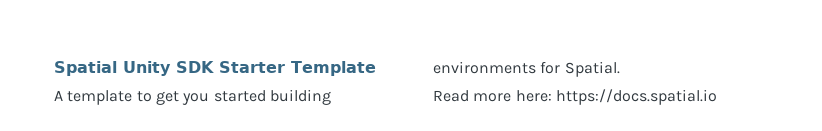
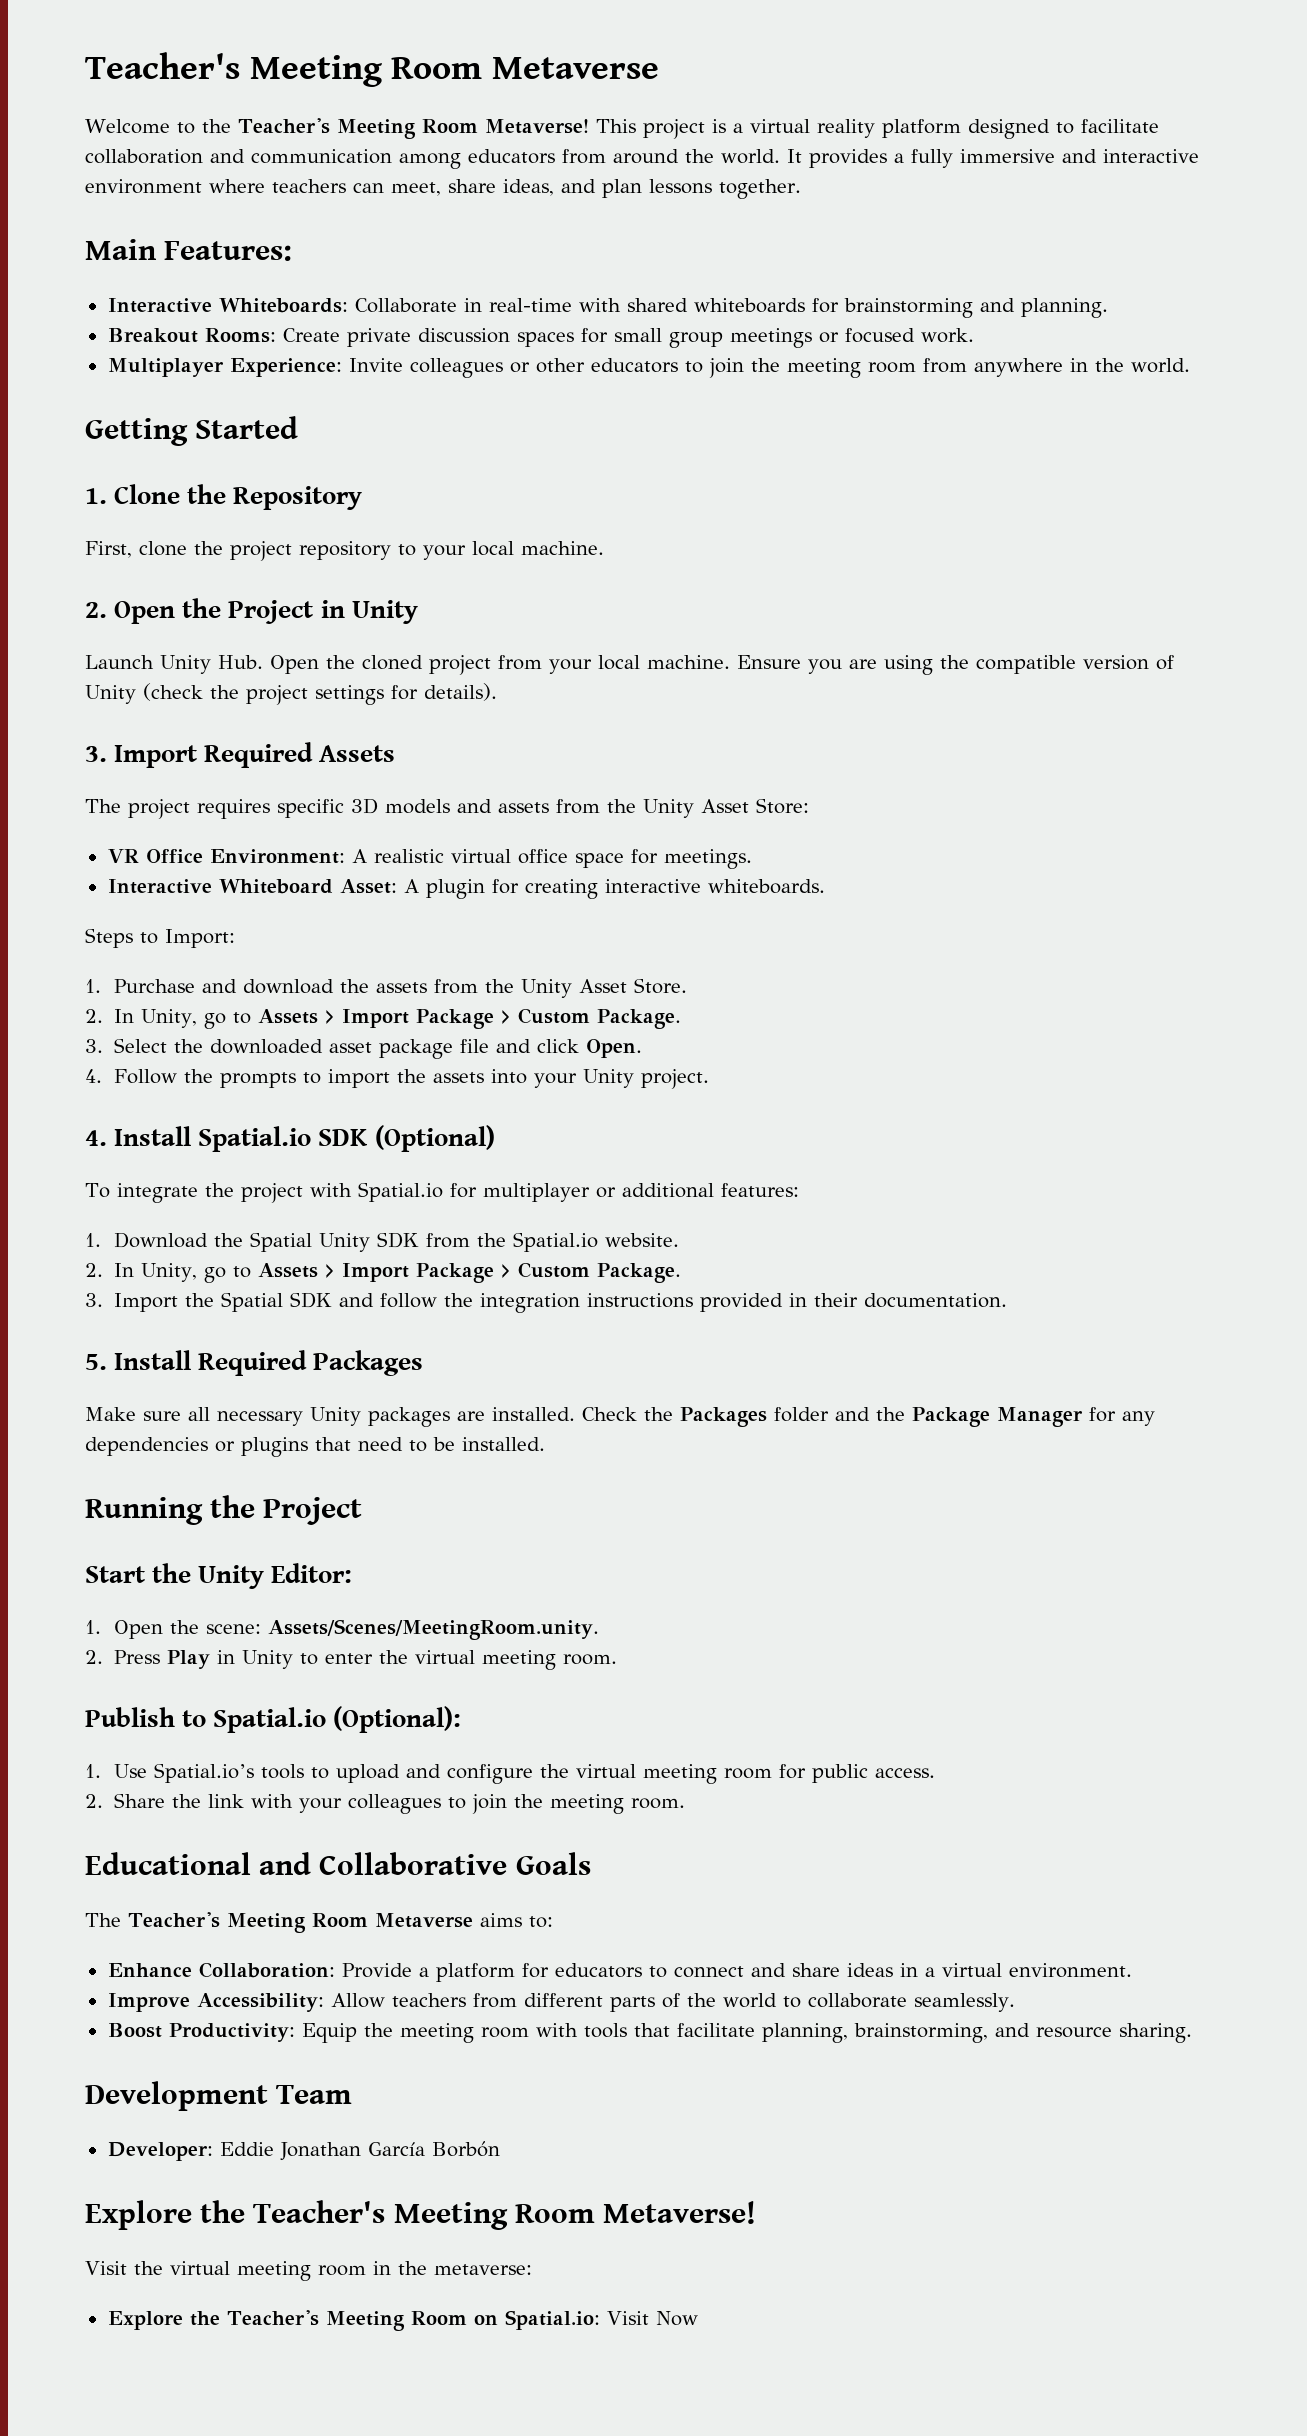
[54,61,376,76] [54,89,331,105] [433,61,620,77] [433,89,717,105] Spatial Unity SDK Starter Template // A template to get you started building environments for Spatial. // Read more here: https://docs.spatial.io -> [85,52,659,87] [85,118,1159,139] [85,149,1199,169] [85,179,801,199] [85,239,293,261] [107,298,1108,318] [107,328,974,348] [107,358,1190,378] [85,416,299,446] [85,484,363,510] [85,541,604,561] [85,598,418,624] [85,655,1174,675] [85,683,497,705] [85,742,396,768] [85,798,809,819] [107,849,752,869] [107,879,825,899] [85,928,235,948] [85,978,687,998] [85,1008,681,1029] [85,1038,642,1059] [85,1069,709,1089] [85,1125,495,1152] [85,1182,799,1203] [85,1232,679,1252] [85,1262,681,1283] [85,1292,1007,1313] [85,1350,424,1376] [85,1407,1155,1427] [85,1437,545,1457] [85,1495,363,1525] [85,1563,353,1589] [85,1619,599,1640] [85,1650,617,1670] [85,1706,462,1733] [85,1763,935,1784] [85,1793,685,1814] [85,1852,591,1875] [85,1912,553,1933] [107,1962,1132,1982] [107,1993,1015,2012] [107,2023,1192,2043] [85,2081,353,2111] [107,2141,500,2161] [85,2200,757,2230] [85,2261,532,2281] [107,2310,698,2331] Teacher's Meeting Room Metaverse // Welcome to the Teacher's Meeting Room Metaverse! This project is a virtual reality platform designed to facilitate collaboration and communication among educators from around the world. It provides a fully immersive and interactive environment where teachers can meet, share ideas, and plan lessons together. // Main Features: // Interactive Whiteboards: Collaborate in real-time with shared whiteboards for brainstorming and planning. // Breakout Rooms: Create private discussion spaces for small group meetings or focused work. // Multiplayer Experience: Invite colleagues or other educators to join the meeting room from anywhere in the world. // Getting Started // 1. Clone the Repository // First, clone the project repository to your local machine. // 2. Open the Project in Unity // Launch Unity Hub. Open the cloned project from your local machine. Ensure you are using the compatible version of Unity (check the project settings for details). // 3. Import Required Assets // The project requires specific 3D models and assets from the Unity Asset Store: // VR Office Environment: A realistic virtual office space for meetings. // Interactive Whiteboard Asset: A plugin for creating interactive whiteboards. // Steps to Import: // 1. Purchase and download the assets from the Unity Asset Store. // 2. In Unity, go to Assets > Import Package > Custom Package. // 3. Select the downloaded asset package file and click Open. // 4. Follow the prompts to import the assets into your Unity project. // 4. Install Spatial.io SDK (Optional) // To integrate the project with Spatial.io for multiplayer or additional features: // 1. Download the Spatial Unity SDK from the Spatial.io website. // 2. In Unity, go to Assets > Import Package > Custom Package. // 3. Import the Spatial SDK and follow the integration instructions provided in their documentation. // 5. Install Required Packages // Make sure all necessary Unity packages are installed. Check the Packages folder and the Package Manager for any dependencies or plugins that need to be installed. // Running the Project // Start the Unity Editor: // 1. Open the scene: Assets/Scenes/MeetingRoom.unity. // 2. Press Play in Unity to enter the virtual meeting room. // Publish to Spatial.io (Optional): // 1. Use Spatial.io’s tools to upload and configure the virtual meeting room for public access. // 2. Share the link with your colleagues to join the meeting room. // Educational and Collaborative Goals // The Teacher's Meeting Room Metaverse aims to: // Enhance Collaboration: Provide a platform for educators to connect and share ideas in a virtual environment. // Improve Accessibility: Allow teachers from different parts of the world to collaborate seamlessly. // Boost Productivity: Equip the meeting room with tools that facilitate planning, brainstorming, and resource sharing. // Development Team // Developer: Eddie Jonathan García Borbón // Explore the Teacher's Meeting Room Metaverse! // Visit the virtual meeting room in the metaverse: // Explore the Teacher's Meeting Room on Spatial.io: Visit Now

